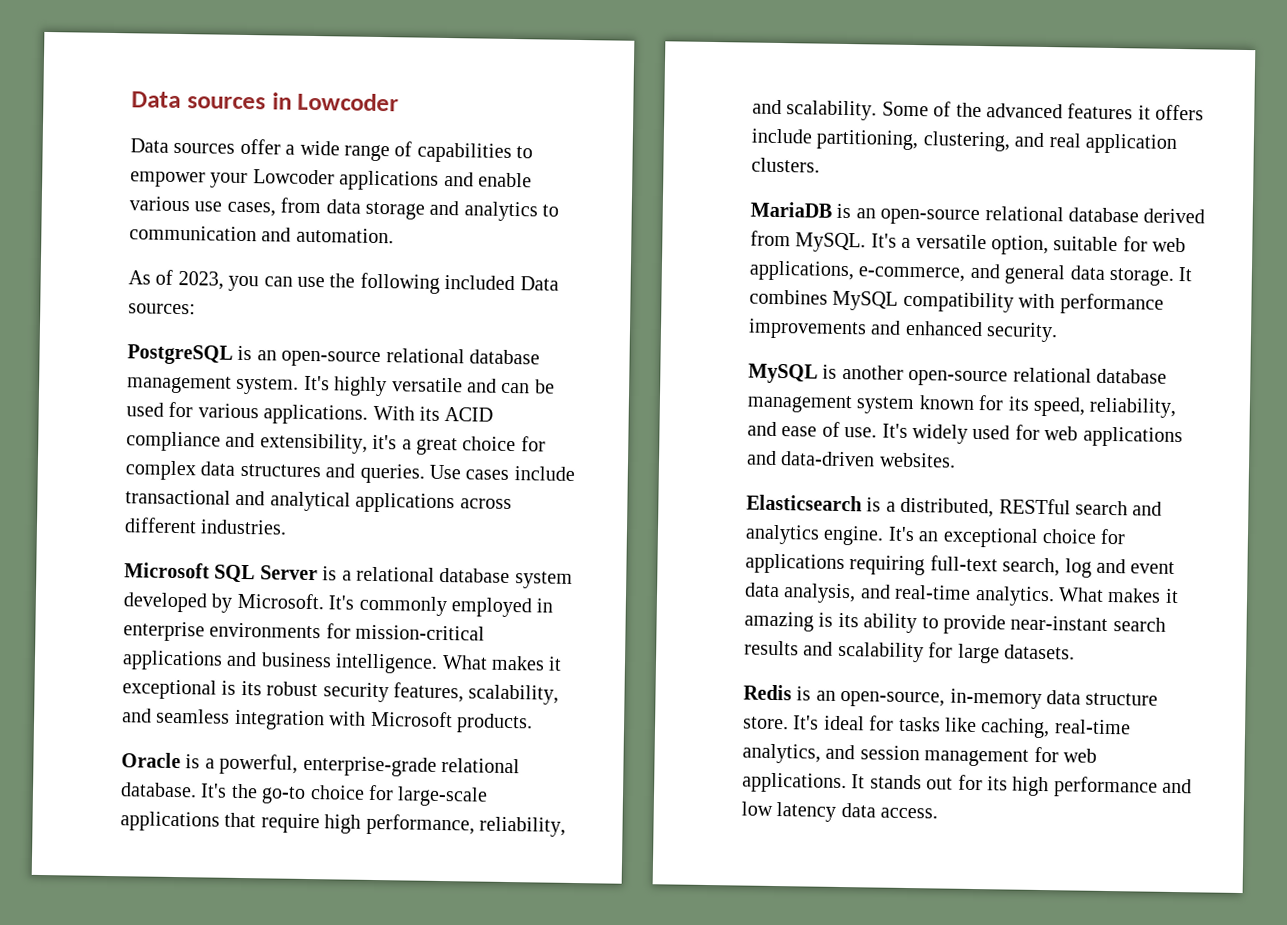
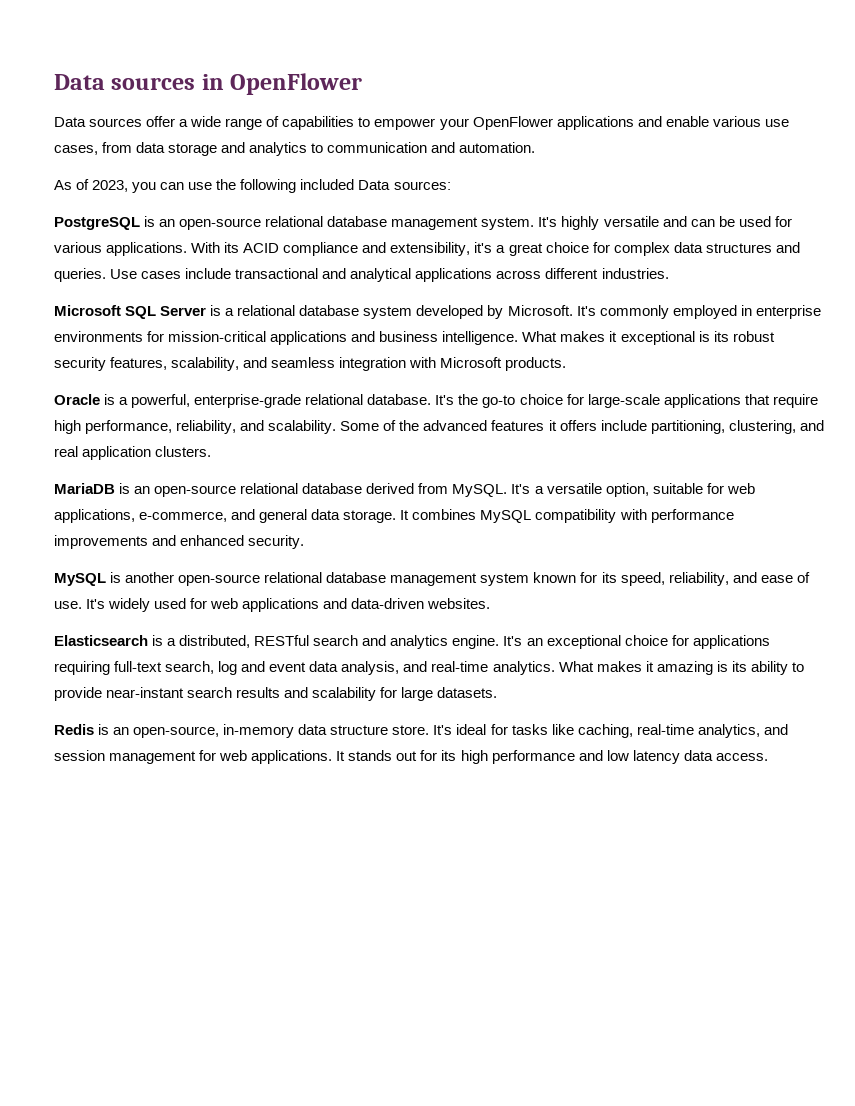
[297,92,400,112] Lowcoder -> [230,73,363,95] OpenFlower
[252,169,335,185] Lowcoder -> [472,116,553,130] OpenFlower

